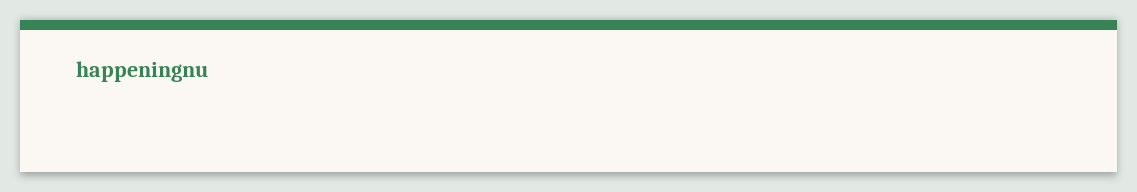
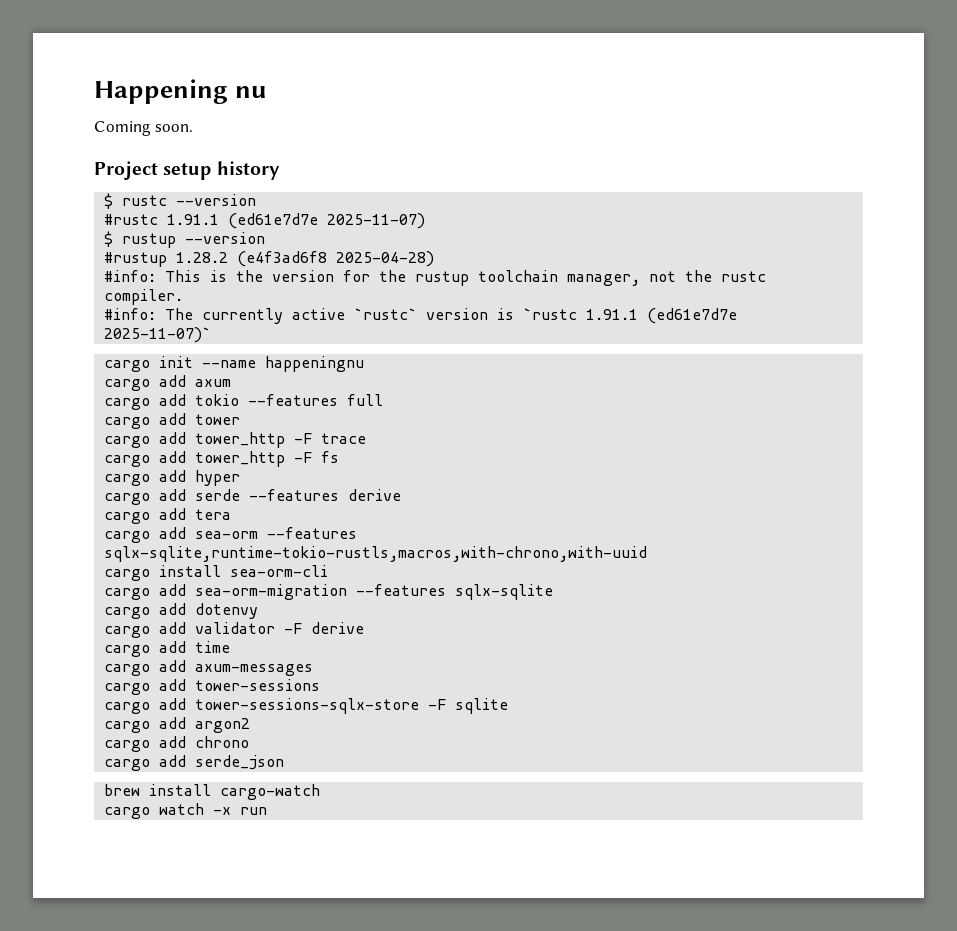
[76,61,208,82] happeningnu -> [94,79,268,104] [94,121,193,136] [94,161,280,180] [104,193,257,209] [104,213,426,229] [104,231,266,248] [104,251,435,267] [104,270,767,286] [104,289,184,305] [104,308,738,324] [104,327,212,343] [104,356,365,372] [104,375,232,391] [104,394,384,410] [104,413,241,429] [104,432,367,448] [104,451,340,467] [104,470,241,486] [104,489,402,505] [104,508,232,524] [104,527,358,543] [104,546,648,562] [104,565,329,581] [104,584,554,600] [104,603,259,619] [104,622,365,638] [104,641,231,657] [104,660,314,676] [104,679,321,695] [104,698,509,714] [104,717,251,733] [104,736,250,752] [104,755,285,771] [104,784,321,800] [104,803,268,819] Happening nu // Coming soon. // Project setup history // $ rustc --version // #rustc 1.91.1 (ed61e7d7e 2025-11-07) // $ rustup --version // #rustup 1.28.2 (e4f3ad6f8 2025-04-28) // #info: This is the version for the rustup toolchain manager, not the rustc compiler. // #info: The currently active `rustc` version is `rustc 1.91.1 (ed61e7d7e 2025-11-07)` // cargo init --name happeningnu // cargo add axum // cargo add tokio --features full // cargo add tower // cargo add tower_http -F trace // cargo add tower_http -F fs // cargo add hyper // cargo add serde --features derive // cargo add tera // cargo add sea-orm --features sqlx-sqlite,runtime-tokio-rustls,macros,with-chrono,with-uuid // cargo install sea-orm-cli // cargo add sea-orm-migration --features sqlx-sqlite // cargo add dotenvy // cargo add validator -F derive // cargo add time // cargo add axum-messages // cargo add tower-sessions // cargo add tower-sessions-sqlx-store -F sqlite // cargo add argon2 // cargo add chrono // cargo add serde_json // brew install cargo-watch // cargo watch -x run

